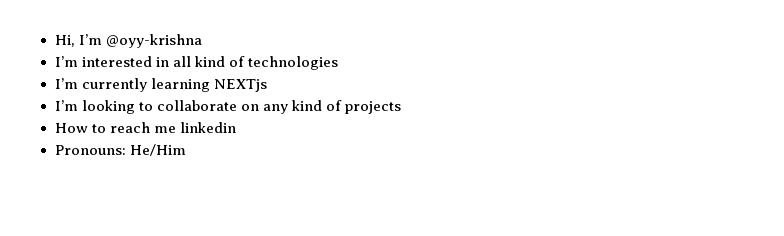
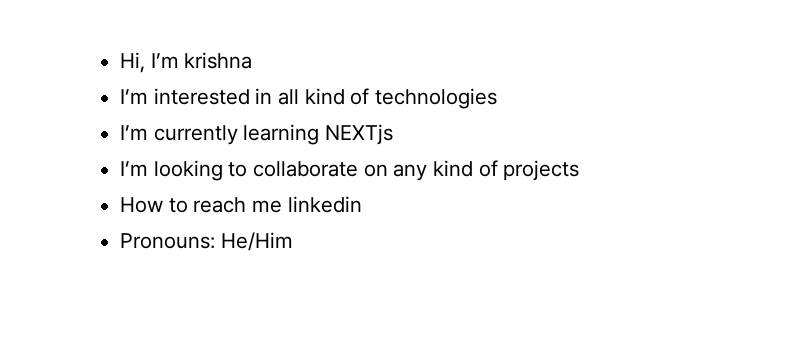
[105,34,202,48] @oyy-krishna -> [184,52,253,69] krishna

